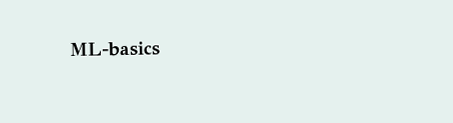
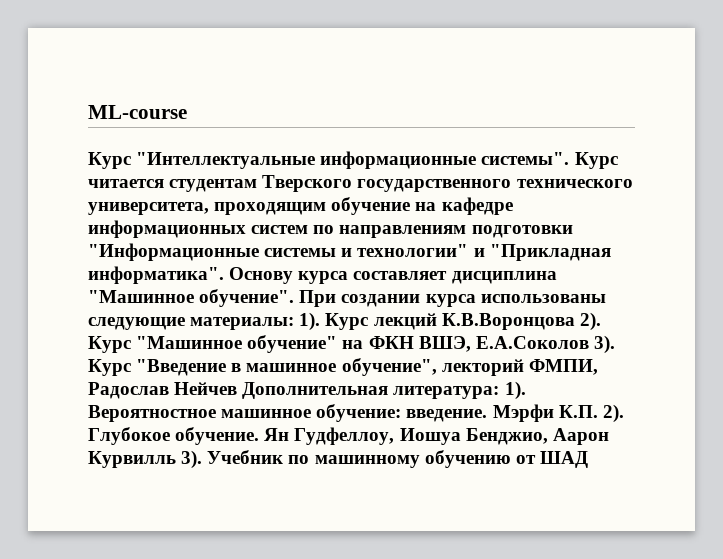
[69,41,160,58] ML-basics -> [88,105,187,119] [88,151,618,169] [88,175,633,192] [88,197,513,215] [88,220,573,238] [88,243,611,261] [88,266,557,284] [88,289,606,307] [88,312,601,331] [88,335,615,354] [88,358,598,376] [88,381,526,400] [88,404,624,423] [88,427,609,445] [88,450,588,469] ML-course // Курс "Интеллектуальные информационные системы". Курс читается студентам Тверского государственного технического университета, проходящим обучение на кафедре информационных систем по направлениям подготовки "Информационные системы и технологии" и "Прикладная информатика". Основу курса составляет дисциплина "Машинное обучение". При создании курса использованы следующие материалы: 1). Курс лекций К.В.Воронцова 2). Курс "Машинное обучение" на ФКН ВШЭ, Е.А.Соколов 3). Курс "Введение в машинное обучение", лекторий ФМПИ, Радослав Нейчев Дополнительная литература: 1). Вероятностное машинное обучение: введение. Мэрфи К.П. 2). Глубокое обучение. Ян Гудфеллоу, Иошуа Бенджио, Аарон Курвилль 3). Учебник по машинному обучению от ШАД

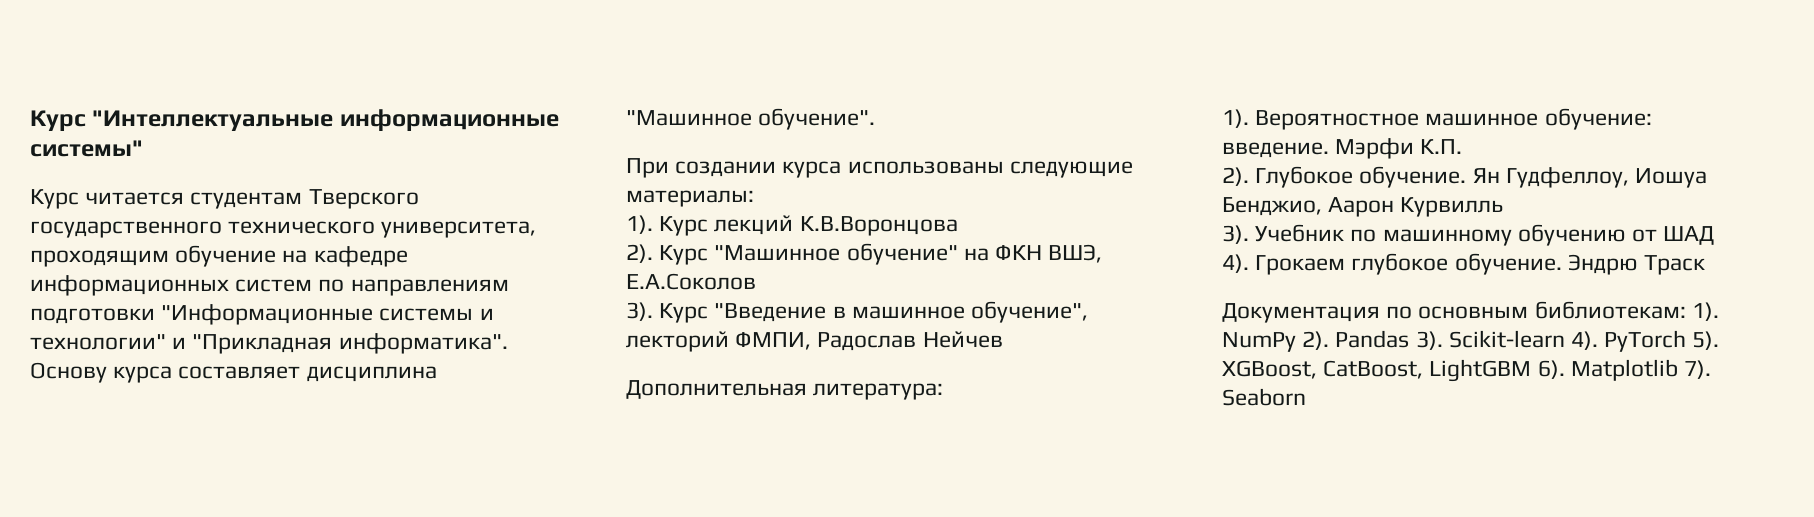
[88,105,187,119] ML-course // -> (30, 120) none
[481,152,570,165] системы". -> [30,140,143,157] системы" //
(295, 298) none -> (876, 119) //
(295, 323) none -> (754, 198) //
(575, 321) none -> (958, 226) //
(589, 342) none -> (756, 281) //
(238, 388) none -> (1003, 339) //
(500, 392) none -> (944, 391) //
(598, 411) none -> (1463, 146) //
(176, 459) none -> (1504, 207) //
(588, 459) none -> [1222,253,1706,275] [1222,301,1719,323] [1222,330,1720,352] [1222,359,1712,382] [1222,388,1306,406] // 4). Грокаем глубокое обучение. Эндрю Траск // Документация по основным библиотекам: 1). NumPy 2). Pandas 3). Scikit-learn 4). PyTorch 5). XGBoost, CatBoost, LightGBM 6). Matplotlib 7). Seaborn

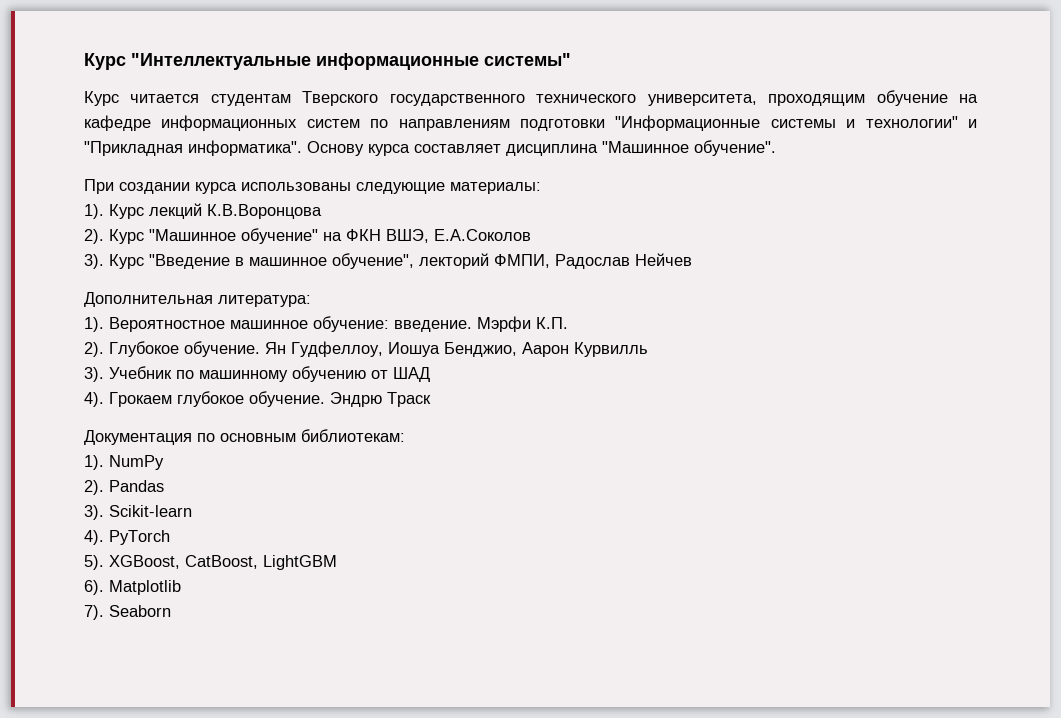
(1686, 310) none -> (405, 435) //
(1296, 342) none -> (164, 462) //
(1410, 339) none -> (164, 486) //
(1565, 339) none -> (192, 511) //
(1687, 341) none -> (170, 537) //
(1532, 370) none -> (337, 562) //
(1678, 370) none -> (181, 587) //

